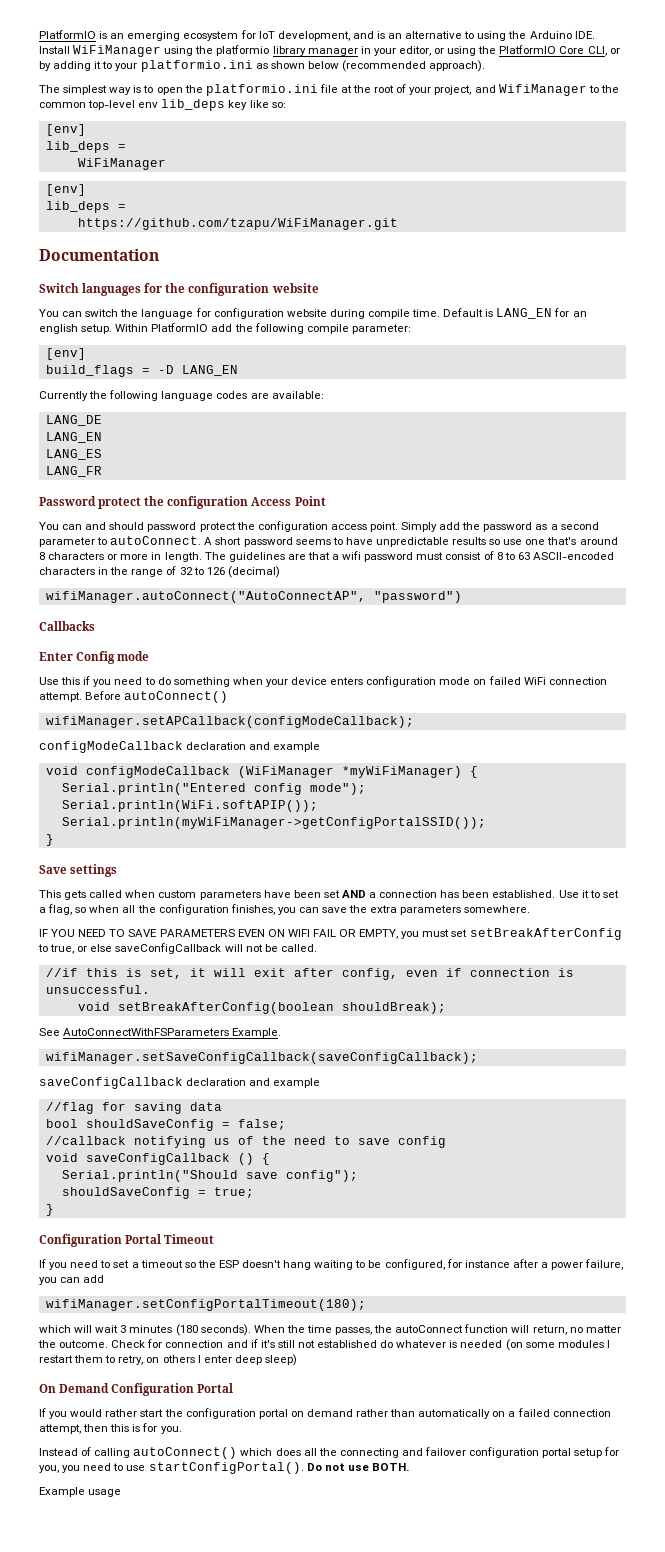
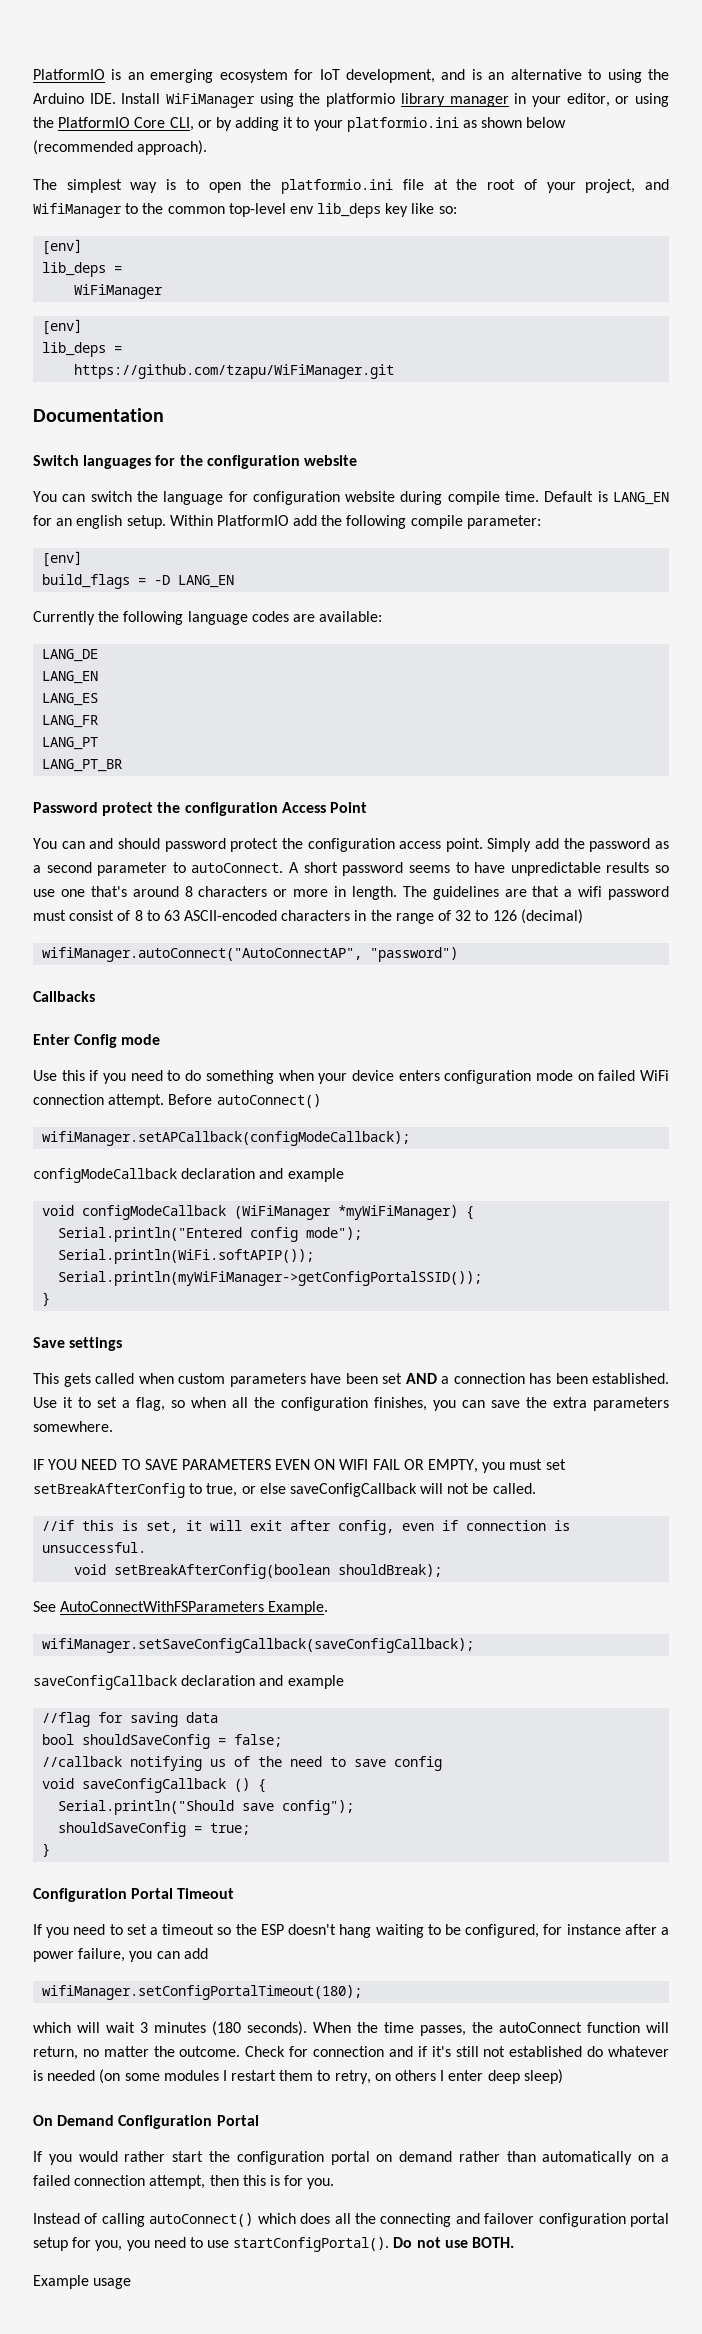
(102, 471) none -> [42,737,99,750] [42,759,123,772] // LANG_PT // LANG_PT_BR

